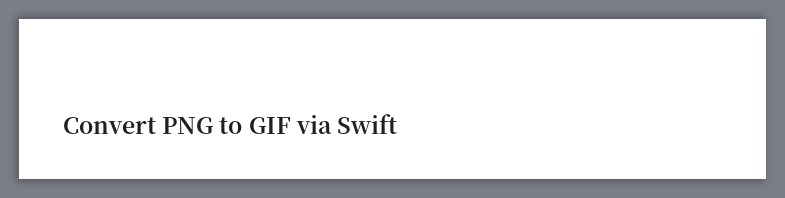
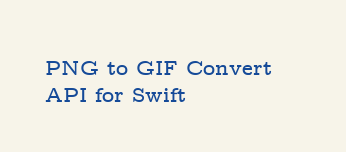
[63,117,156,134] Convert -> (45, 67) none
[295,115,332,134] via -> [186,61,272,75] [45,88,124,102] Convert API for

